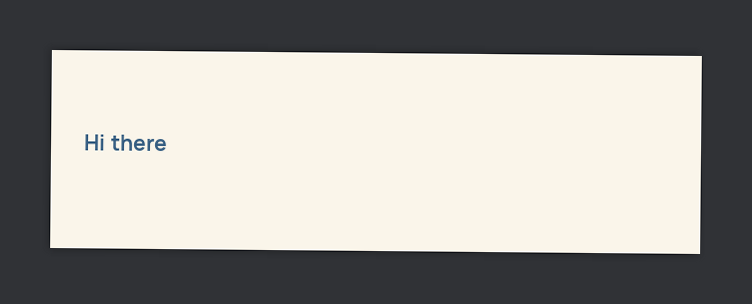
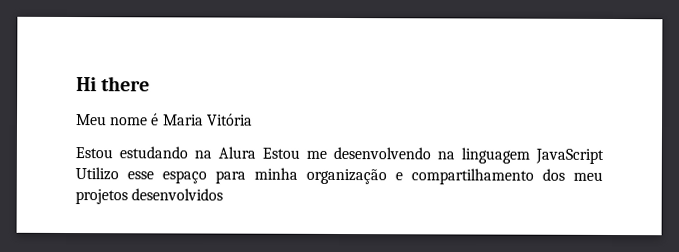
(168, 143) none -> [76,113,253,126] [75,146,604,164] [75,167,603,185] [75,188,224,205] // Meu nome é Maria Vitória // Estou estudando na Alura Estou me desenvolvendo na linguagem JavaScript Utilizo esse espaço para minha organização e compartilhamento dos meu projetos desenvolvidos

